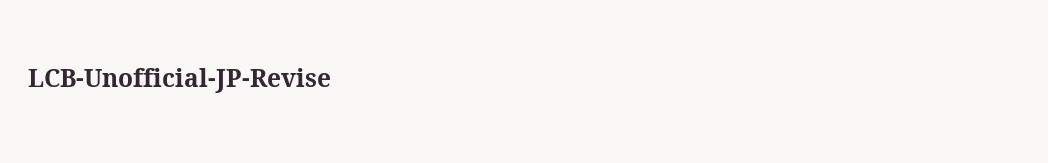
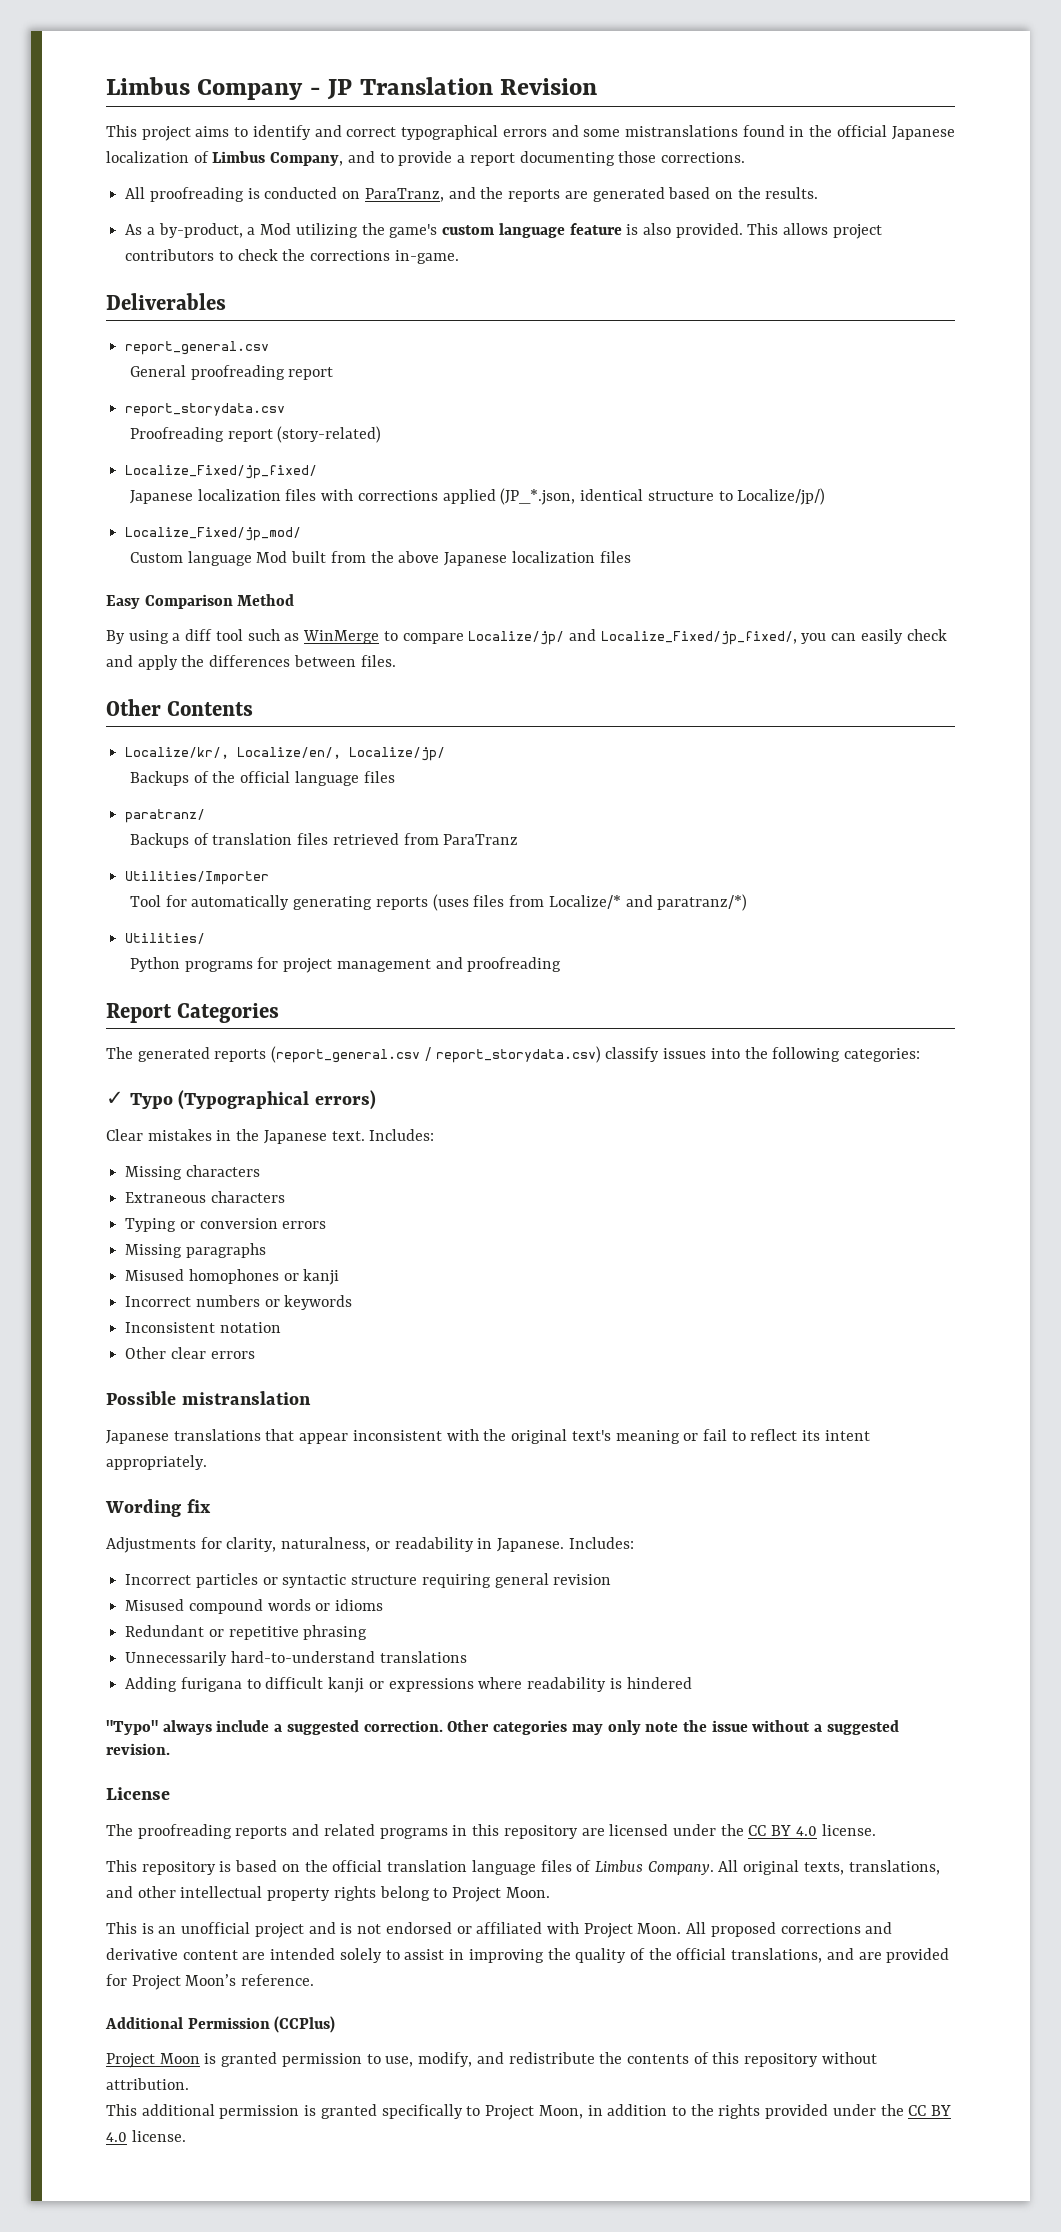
[28,68,331,93] LCB-Unofficial-JP-Revise -> [106,77,598,100] [106,125,955,141] [106,151,745,166] [125,187,819,202] [125,223,882,239] [125,249,459,264] [106,293,226,310] [125,341,270,355] [129,365,334,380] [125,403,286,417] [129,426,382,443] [125,465,318,479] [129,488,826,505] [125,527,302,541] [129,551,631,566] [106,594,295,609] [106,629,947,645] [106,655,396,670] [106,699,254,716] [125,747,446,761] [129,771,395,786] [125,809,206,823] [129,833,519,848] [125,871,270,885] [129,894,748,911] [125,933,206,944] [129,957,562,973] [106,1003,280,1023] [106,1046,920,1063] [106,1090,376,1110] [106,1129,435,1144] [125,1165,260,1180] [125,1191,285,1203] [125,1218,327,1232] [125,1243,266,1258] [125,1269,340,1285] [125,1295,353,1310] [125,1322,281,1333] [125,1347,255,1359] [106,1391,311,1405] [106,1429,870,1444] [106,1455,207,1470] [105,1499,211,1517] [106,1537,634,1553] [125,1573,612,1588] [125,1599,384,1614] [125,1625,368,1640] [125,1651,467,1666] [125,1677,692,1693] [106,1720,899,1735] [106,1743,170,1755] [106,1787,170,1800] [106,1824,876,1839] [106,1860,940,1875] [106,1886,550,1902] [106,1922,893,1938] [106,1948,950,1963] [106,1974,315,1990] [105,2016,336,2033] [106,2052,877,2068] [106,2078,189,2090] [106,2104,952,2120] [106,2130,186,2142] Limbus Company - JP Translation Revision // This project aims to identify and correct typographical errors and some mistranslations found in the official Japanese localization of Limbus Company, and to provide a report documenting those corrections. // All proofreading is conducted on ParaTranz, and the reports are generated based on the results. // As a by-product, a Mod utilizing the game's custom language feature is also provided. This allows project contributors to check the corrections in-game. // Deliverables // report_general.csv // General proofreading report // report_storydata.csv // Proofreading report (story-related) // Localize_Fixed/jp_fixed/ // Japanese localization files with corrections applied (JP_*.json, identical structure to Localize/jp/) // Localize_Fixed/jp_mod/ // Custom language Mod built from the above Japanese localization files // Easy Comparison Method // By using a diff tool such as WinMerge to compare Localize/jp/ and Localize_Fixed/jp_fixed/, you can easily check and apply the differences between files. // Other Contents // Localize/kr/, Localize/en/, Localize/jp/ // Backups of the official language files // paratranz/ // Backups of translation files retrieved from ParaTranz // Utilities/Importer // Tool for automatically generating reports (uses files from Localize/* and paratranz/*) // Utilities/ // Python programs for project management and proofreading // Report Categories // The generated reports (report_general.csv / report_storydata.csv) classify issues into the following categories: // ✓ Typo (Typographical errors) // Clear mistakes in the Japanese text. Includes: // Missing characters // Extraneous characters // Typing or conversion errors // Missing paragraphs // Misused homophones or kanji // Incorrect numbers or keywords // Inconsistent notation // Other clear errors // Possible mistranslation // Japanese translations that appear inconsistent with the original text's meaning or fail to reflect its intent appropriately. // Wording fix // Adjustments for clarity, naturalness, or readability in Japanese. Includes: // Incorrect particles or syntactic structure requiring general revision // Misused compound words or idioms // Redundant or repetitive phrasing // Unnecessarily hard-to-understand translations // Adding furigana to difficult kanji or expressions where readability is hindered // "Typo" always include a suggested correction. Other categories may only note the issue without a suggested revision. // License // The proofreading reports and related programs in this repository are licensed under the CC BY 4.0 license. // This repository is based on the official translation language files of Limbus Company. All original texts, translations, and other intellectual property rights belong to Project Moon. // This is an unofficial project and is not endorsed or affiliated with Project Moon. All proposed corrections and derivative content are intended solely to assist in improving the quality of the official translations, and are provided for Project Moon’s reference. // Additional Permission (CCPlus) // Project Moon is granted permission to use, modify, and redistribute the contents of this repository without attribution. // This additional permission is granted specifically to Project Moon, in addition to the rights provided under the CC BY 4.0 license.

